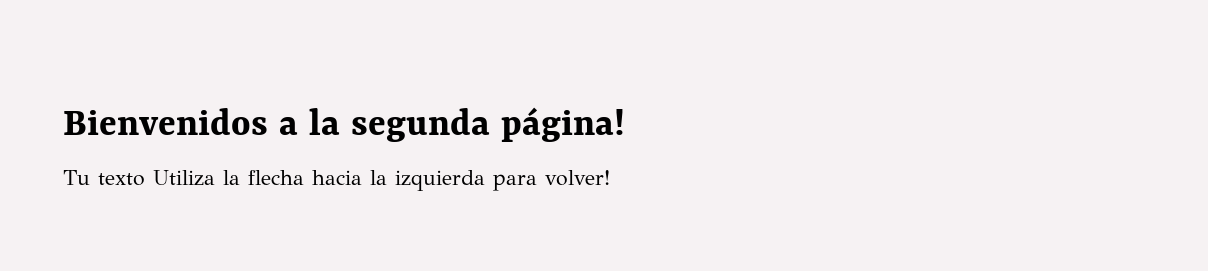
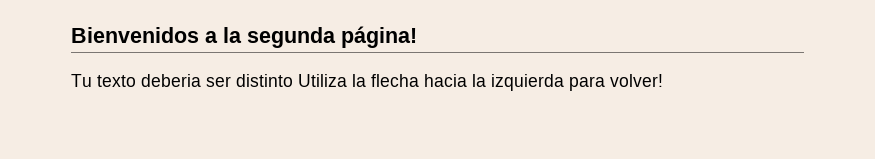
(145, 179) none -> [141,74,293,87] deberia ser distinto

